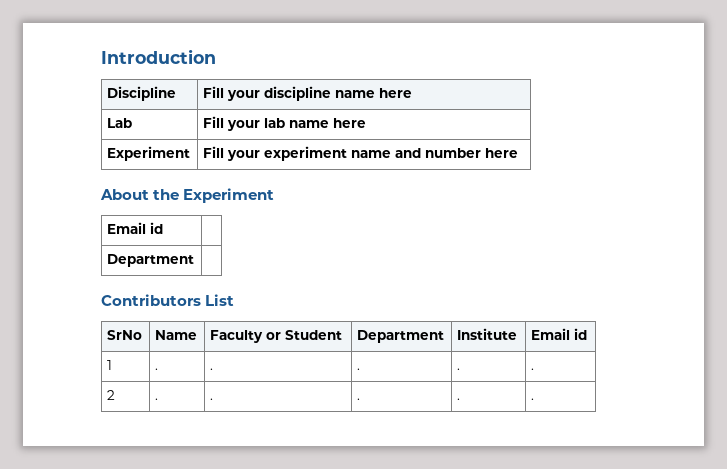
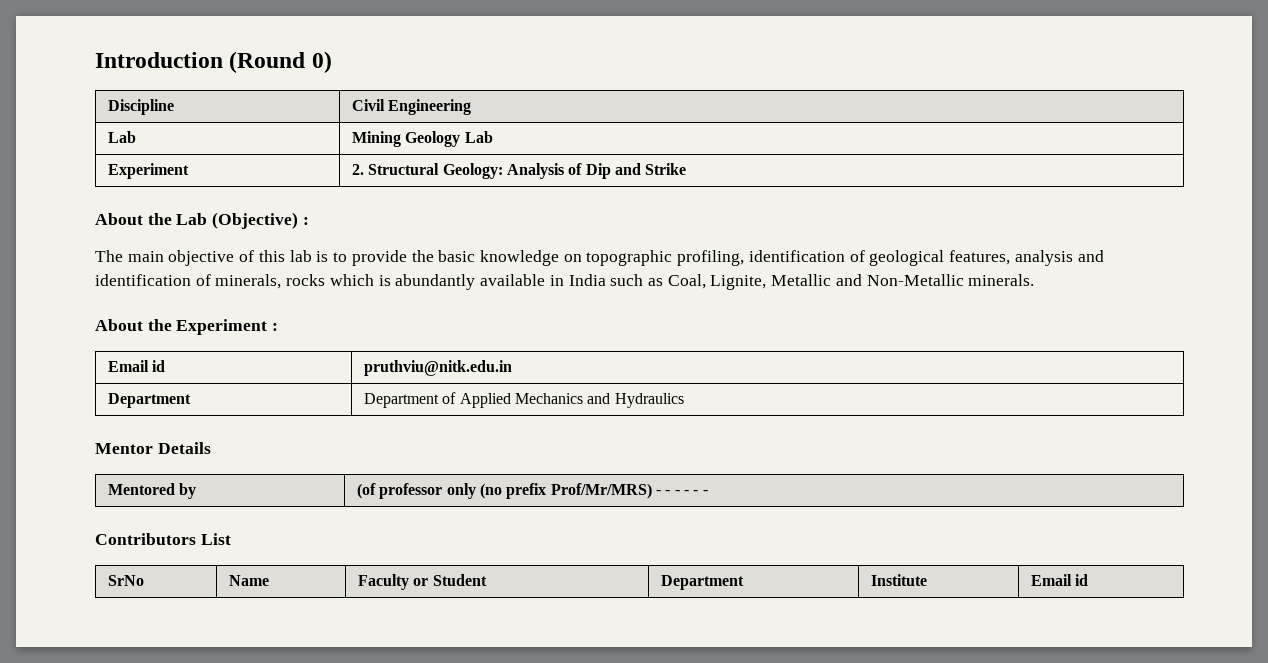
(216, 56) none -> [229,51,332,73] (Round 0)
[203,86,413,101] [107,118,133,128] [203,116,367,131] [107,146,191,161] [203,146,519,161] Fill your discipline name here // Lab | Fill your lab name here // Experiment | Fill your experiment name and number here -> [352,99,472,115] [108,131,137,143] [352,131,493,147] [108,163,190,179] [352,163,687,179] [95,212,309,229] [95,250,1104,266] [95,274,1035,290] Civil Engineering // Lab | Mining Geology Lab // Experiment | 2. Structural Geology: Analysis of Dip and Strike // About the Lab (Objective) : // The main objective of this lab is to provide the basic knowledge on topographic profiling, identification of geological features, analysis and identification of minerals, rocks which is abundantly available in India such as Coal, Lignite, Metallic and Non-Metallic minerals.
(275, 195) none -> [272,323,279,331] :
[107,254,195,267] // Department | -> [364,360,513,376] [108,393,192,408] [364,392,684,408] [95,442,211,454] [108,483,197,499] [357,483,708,499] pruthviu@nitk.edu.in // Department | Department of Applied Mechanics and Hydraulics // Mentor Details // Mentored by | (of professor only (no prefix Prof/Mr/MRS) - - - - - -
[107,360,113,370] [155,368,159,370] [210,368,214,370] [357,368,361,370] [457,368,461,370] [531,368,535,370] [107,390,116,400] [155,398,159,400] [210,398,214,400] [357,398,361,400] [457,398,461,400] [531,398,535,400] // 1 | . | . | . | . | . // 2 | . | . | . | . | . -> (1089, 580) none

